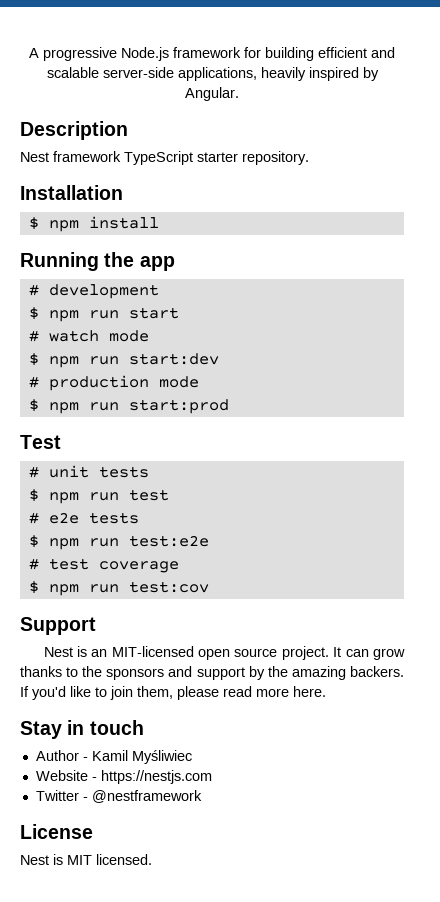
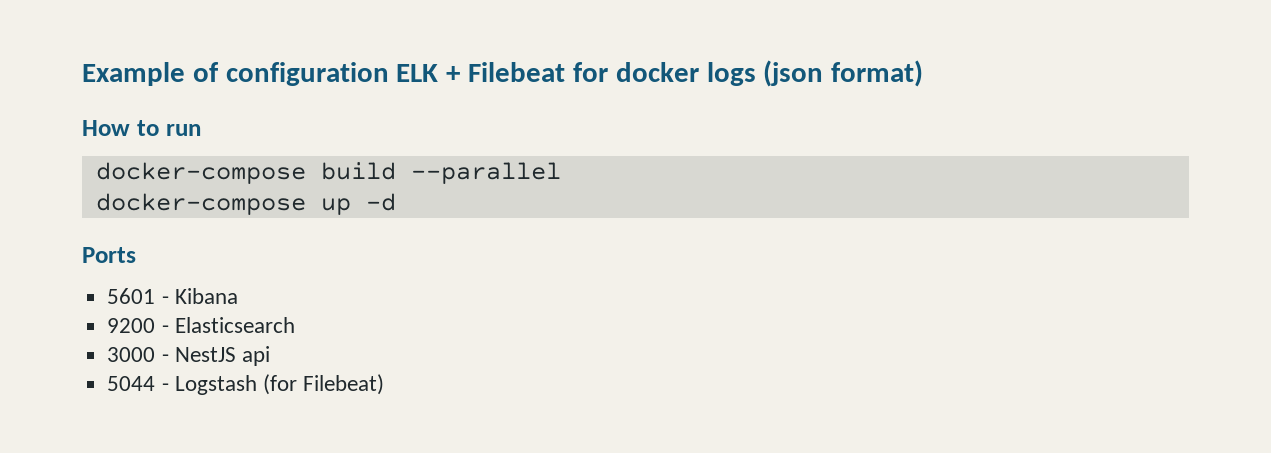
[29,47,395,61] [46,67,379,81] [185,87,239,101] [20,121,128,140] [20,151,309,165] [20,185,123,200] [28,216,159,232] [20,252,175,271] [28,284,159,299] [28,307,179,322] [28,330,149,342] [28,353,219,368] [28,375,199,391] [28,399,229,414] [20,435,61,449] [28,465,149,478] [28,489,169,504] [28,512,139,524] [28,535,209,550] [28,558,179,573] [28,581,209,596] [20,617,96,635] [43,646,405,660] [20,666,404,680] [20,686,326,700] [20,720,144,739] [35,750,192,764] [35,770,212,784] [35,790,202,803] [20,824,93,839] [20,854,152,865] A progressive Node.js framework for building efficient and scalable server-side applications, heavily inspired by Angular. // Description // Nest framework TypeScript starter repository. // Installation // $ npm install // Running the app // # development // $ npm run start // # watch mode // $ npm run start:dev // # production mode // $ npm run start:prod // Test // # unit tests // $ npm run test // # e2e tests // $ npm run test:e2e // # test coverage // $ npm run test:cov // Support // Nest is an MIT-licensed open source project. It can grow thanks to the sponsors and support by the amazing backers. If you'd like to join them, please read more here. // Stay in touch // Author - Kamil Myśliwiec // Website - https://nestjs.com // Twitter - @nestframework // License // Nest is MIT licensed. -> [82,60,924,87] [82,120,201,136] [95,162,561,184] [95,193,396,215] [82,247,136,263] [107,288,238,304] [107,317,295,333] [107,346,270,366] [107,374,385,395] Example of configuration ELK + Filebeat for docker logs (json format) // How to run // docker-compose build --parallel // docker-compose up -d // Ports // 5601 - Kibana // 9200 - Elasticsearch // 3000 - NestJS api // 5044 - Logstash (for Filebeat)

